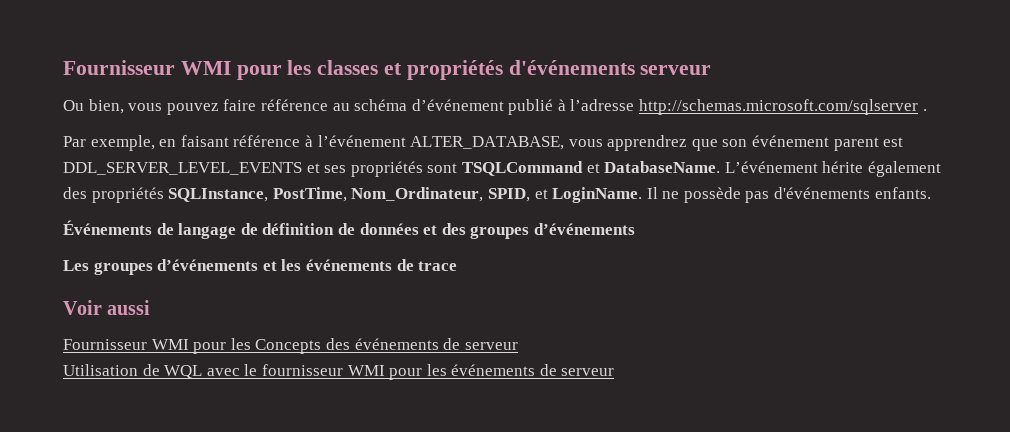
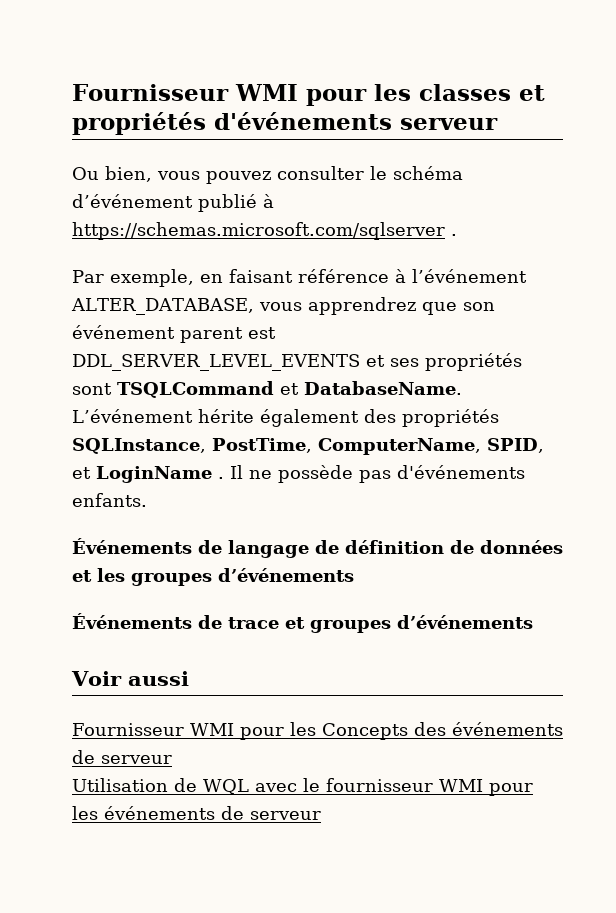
[223,99,350,111] faire référence au -> [277,166,387,180] consulter le
[570,99,919,115] l’adresse http://schemas.microsoft.com/sqlserver -> [72,222,445,240] https://schemas.microsoft.com/sqlserver
[351,187,484,202] Nom_Ordinateur, -> [318,438,481,455] ComputerName,
[552,187,643,203] LoginName. -> [96,466,224,483] LoginName .
[441,223,635,239] [63,259,458,275] des groupes d’événements // Les groupes d’événements et les événements de trace -> [97,568,354,586] [72,613,533,633] les groupes d’événements // Événements de trace et groupes d’événements

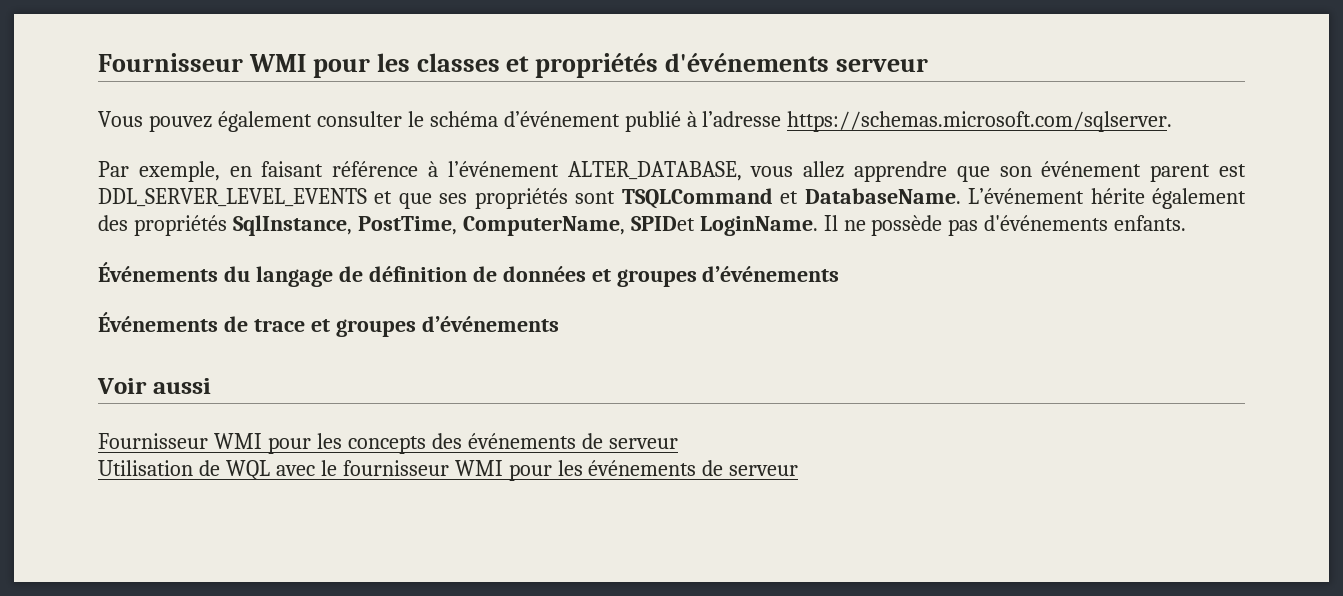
[72,166,271,184] Ou bien, vous pouvez -> [98,111,312,132] Vous pouvez également
[72,222,457,240] https://schemas.microsoft.com/sqlserver . -> [702,111,1173,132] l’adresse https://schemas.microsoft.com/sqlserver.
[307,297,416,315] apprendrez -> [803,161,947,182] allez apprendre
(385, 361) none -> [398,193,432,209] que
[72,438,206,454] SQLInstance, -> [232,215,352,236] SqlInstance,
[487,438,544,453] [72,466,224,483] SPID, et LoginName . -> [630,216,818,236] SPIDet LoginName.
[198,540,222,554] de -> [223,266,250,282] du
[97,568,125,582] les -> (611, 275) none
[321,723,408,740] Concepts -> [347,436,426,454] concepts

